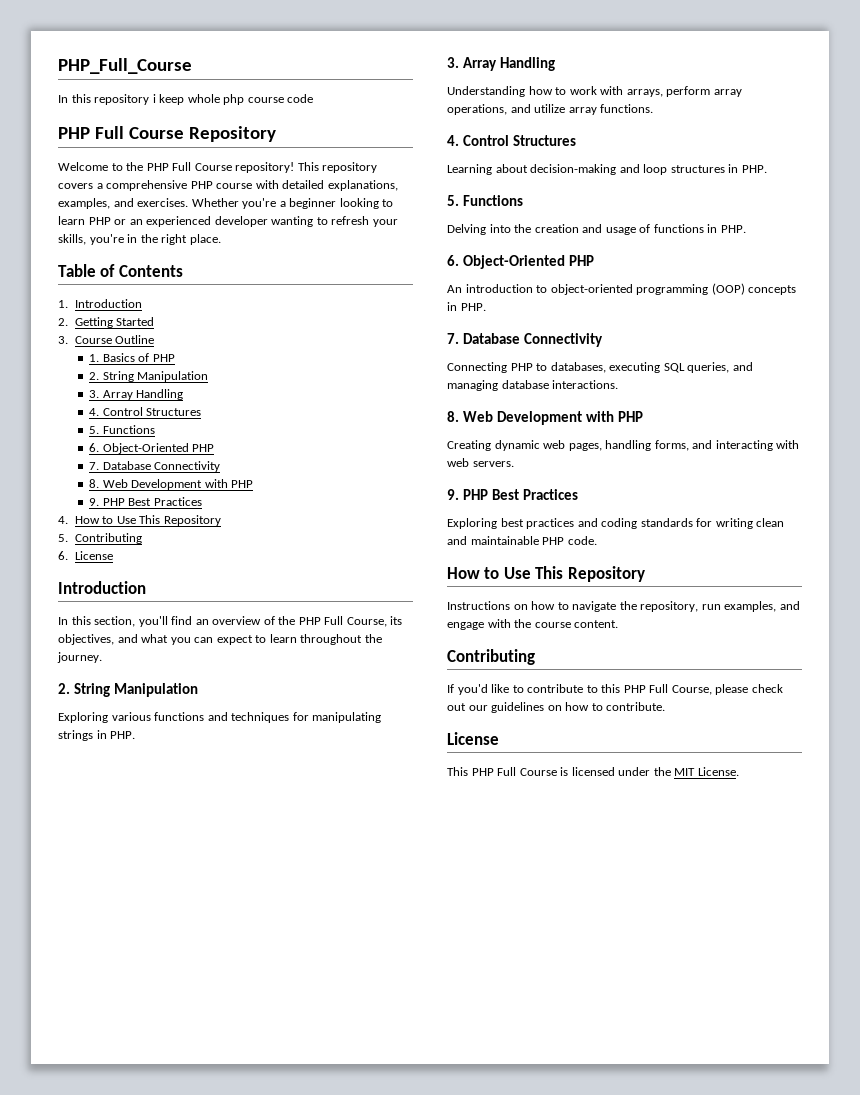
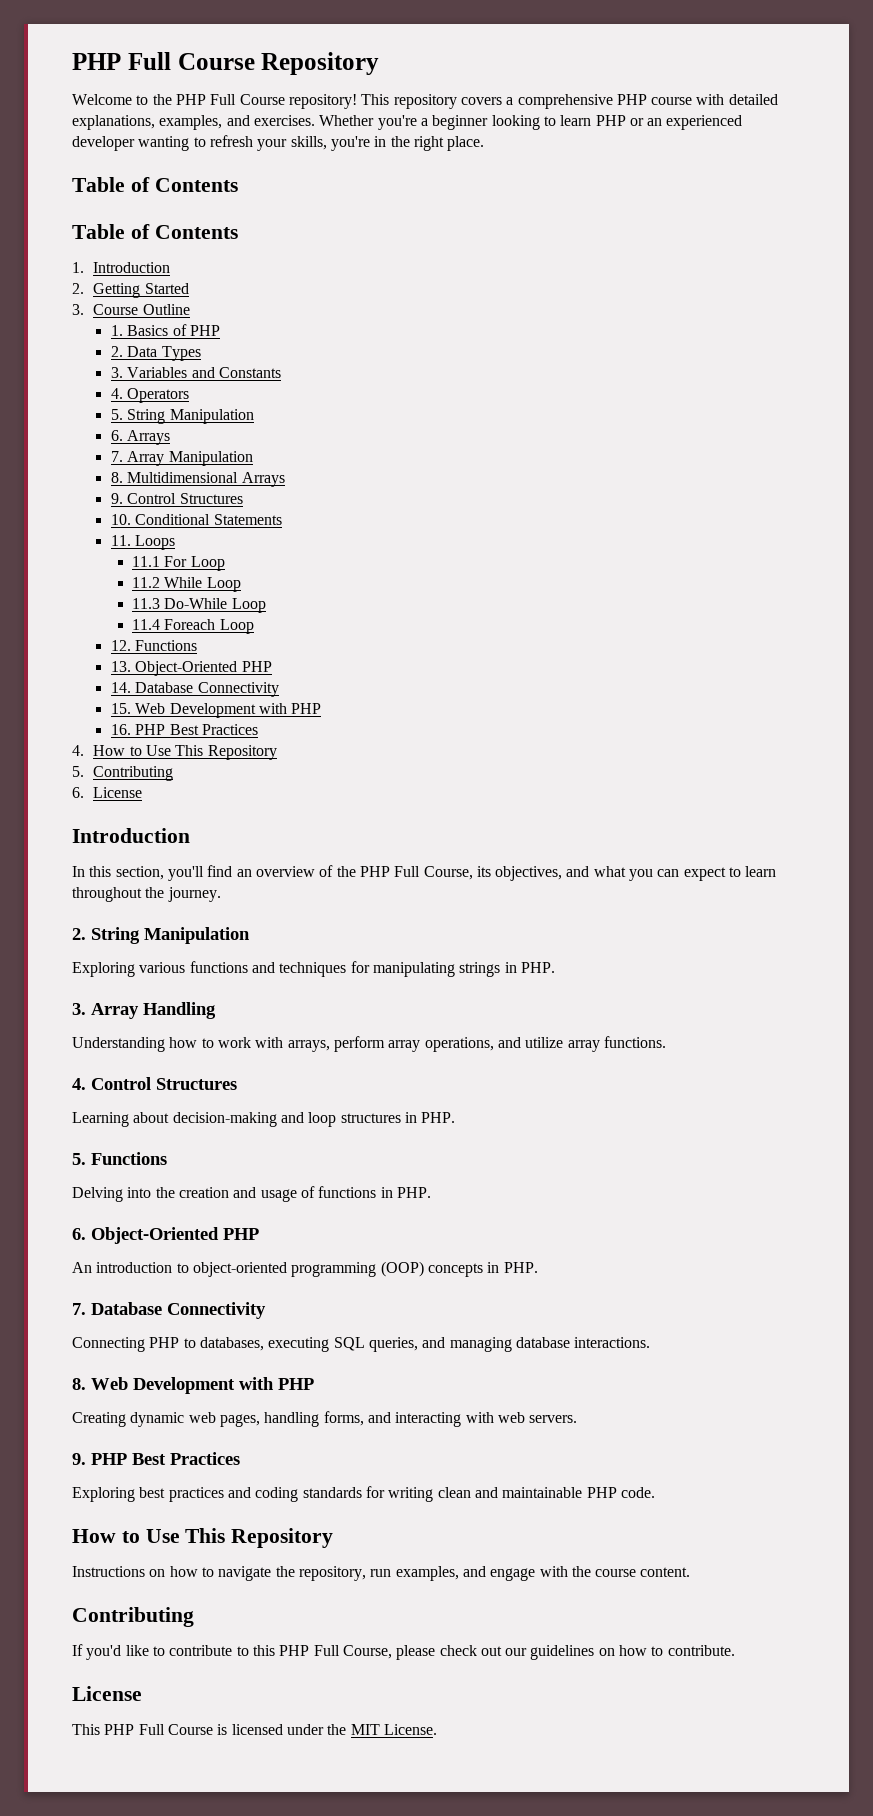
[58,58,192,74] [58,94,314,105] PHP_Full_Course // In this repository i keep whole php course code // -> (72, 61) none
(183, 271) none -> [72,224,238,239] // Table of Contents
[102,371,209,382] [89,389,184,400] [89,407,202,416] [89,425,155,434] [89,443,215,454] [89,461,221,472] [89,479,254,490] [89,498,100,506] String Manipulation // 3. Array Handling // 4. Control Structures // 5. Functions // 6. Object-Oriented PHP // 7. Database Connectivity // 8. Web Development with PHP // 9. -> [127,346,201,361] [110,367,281,378] [110,388,190,403] [110,409,254,424] [110,430,171,445] [110,451,253,466] [110,472,285,487] [110,493,243,504] [110,514,282,525] [110,535,176,550] [132,556,225,571] [132,577,241,592] [132,598,266,613] [132,619,254,634] [110,640,198,651] [110,661,272,676] [110,682,279,697] [110,703,322,718] [110,724,131,735] Data Types // 3. Variables and Constants // 4. Operators // 5. String Manipulation // 6. Arrays // 7. Array Manipulation // 8. Multidimensional Arrays // 9. Control Structures // 10. Conditional Statements // 11. Loops // 11.1 For Loop // 11.2 While Loop // 11.3 Do-While Loop // 11.4 Foreach Loop // 12. Functions // 13. Object-Oriented PHP // 14. Database Connectivity // 15. Web Development with PHP // 16.

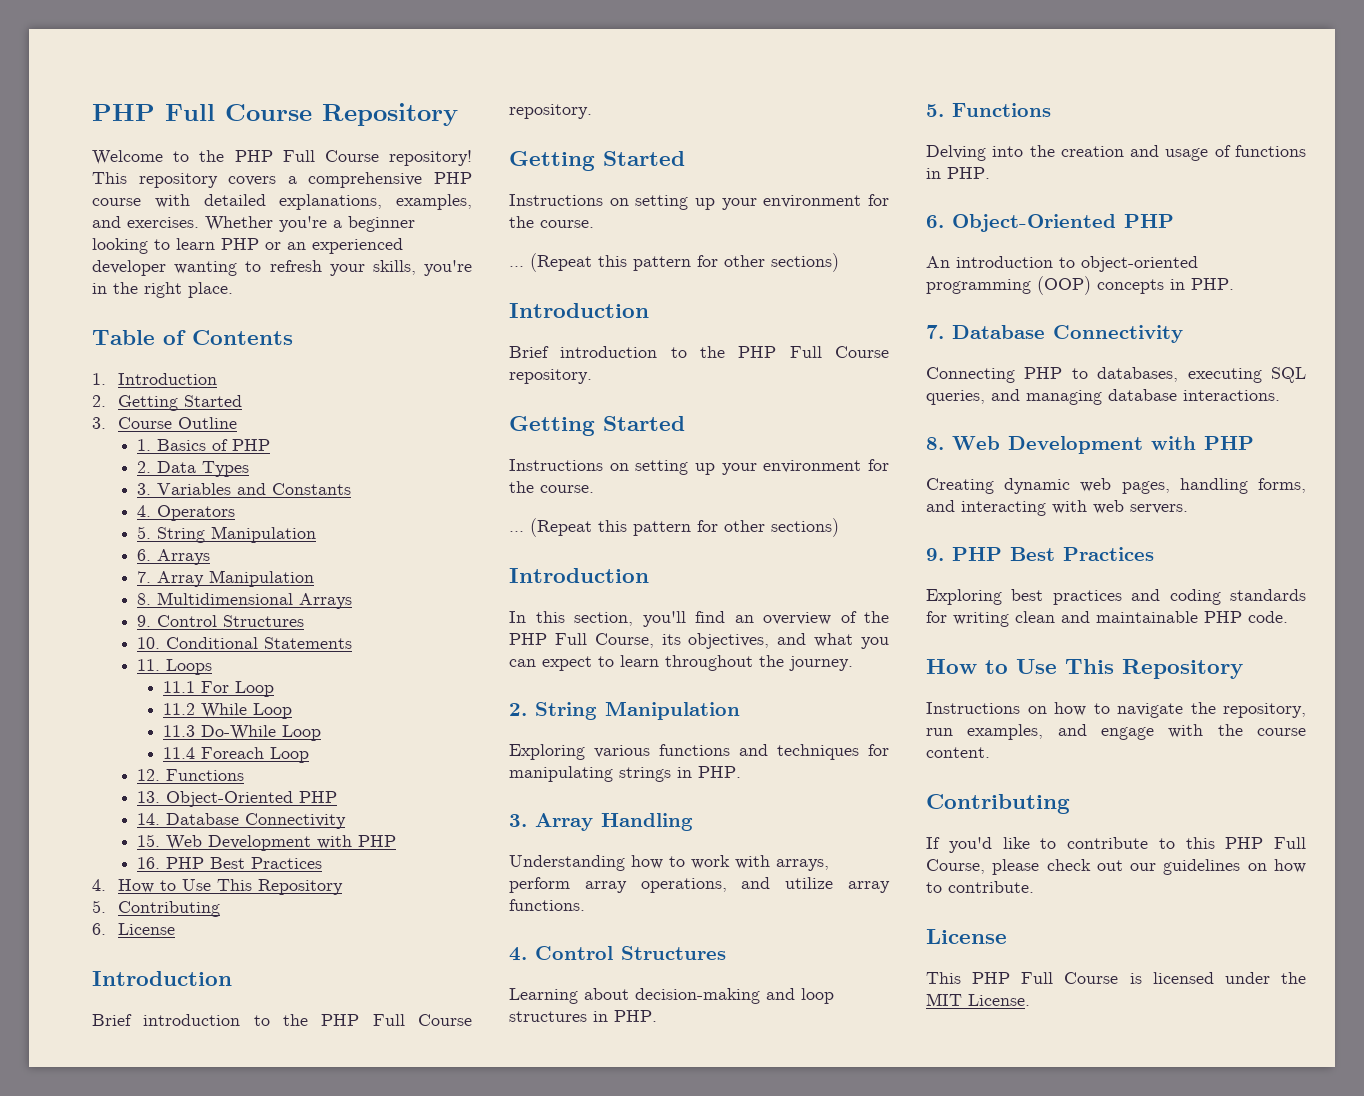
[72,224,238,239] // Table of Contents -> (293, 337) none
(190, 835) none -> [92,1014,472,1026] [509,104,592,119] [509,151,685,171] [509,194,889,210] [509,216,594,228] [509,253,839,272] [509,303,649,318] [509,346,889,358] [509,369,592,384] [509,416,685,436] [509,459,889,475] [509,481,594,493] [509,518,839,537] [509,568,649,583] // Brief introduction to the PHP Full Course repository. // Getting Started // Instructions on setting up your environment for the course. // ... (Repeat this pattern for other sections) // Introduction // Brief introduction to the PHP Full Course repository. // Getting Started // Instructions on setting up your environment for the course. // ... (Repeat this pattern for other sections) // Introduction

